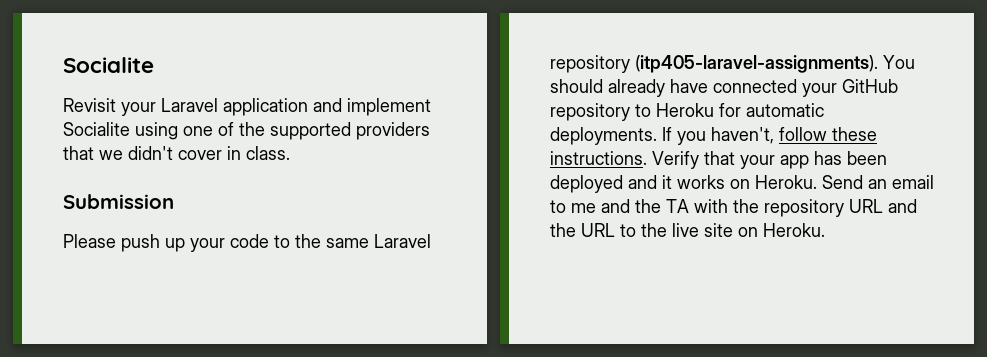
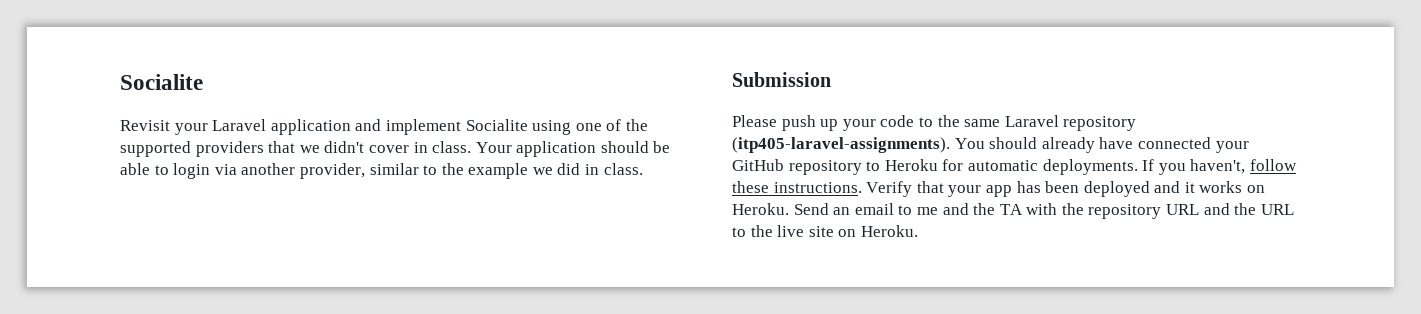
(290, 153) none -> [475,141,671,157] [120,163,643,179] Your application should be able to login via another provider, similar to the example we did in class.

